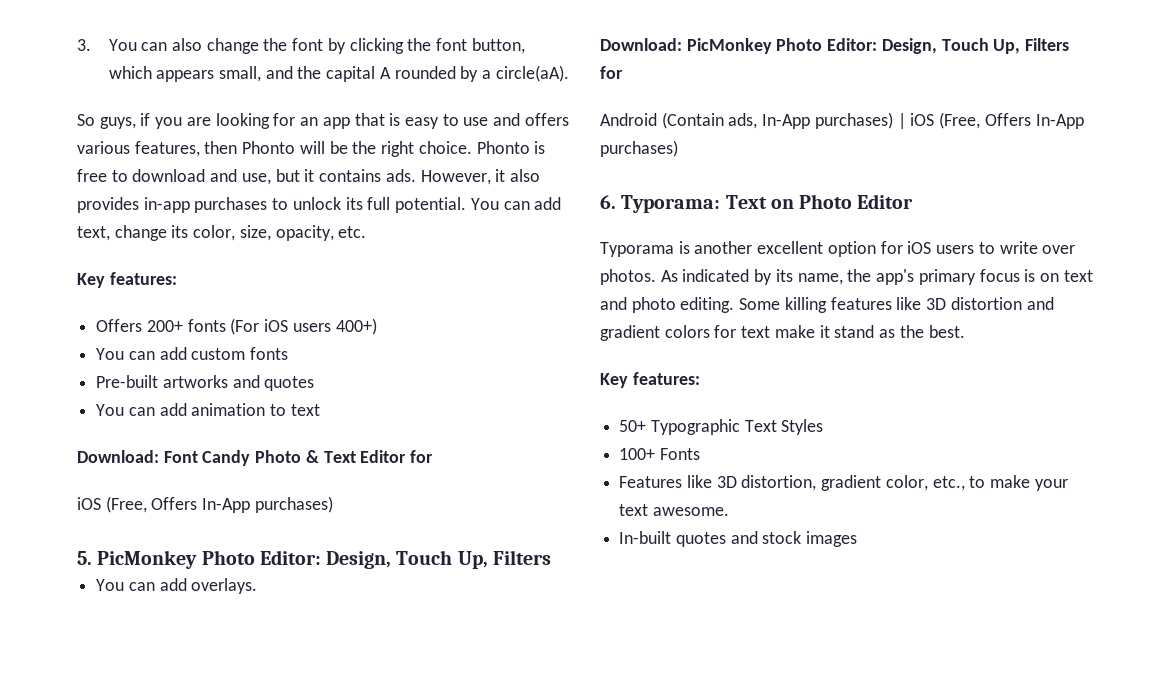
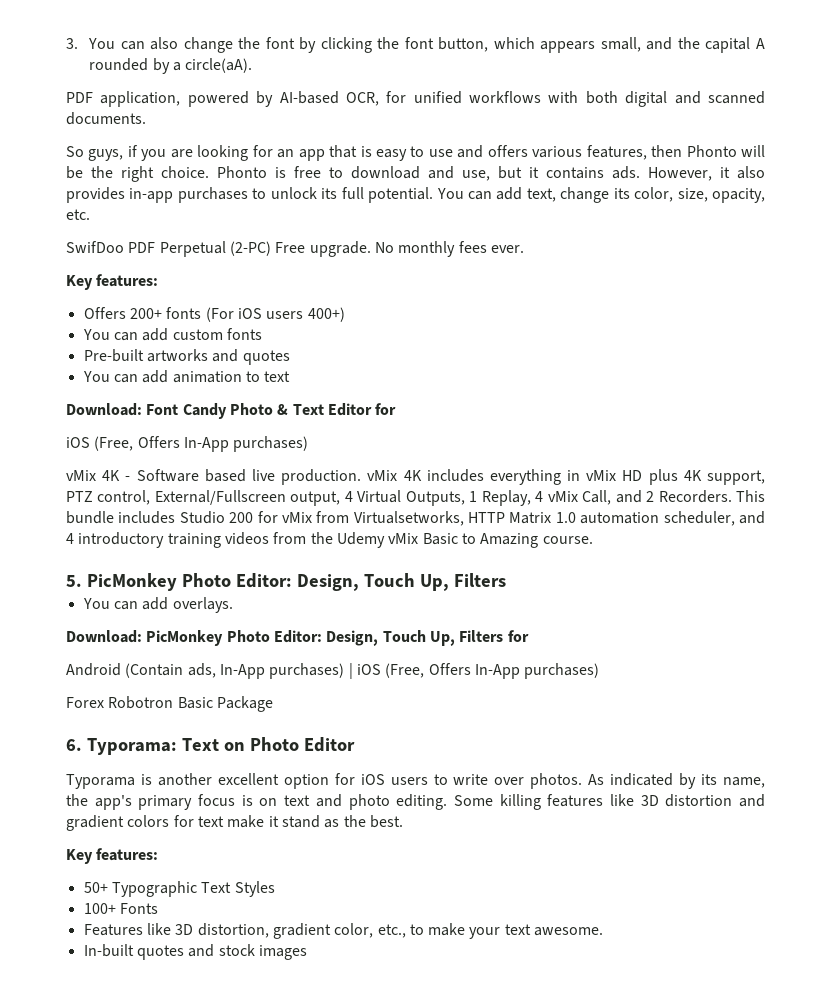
(569, 73) none -> [66,91,765,107] [66,112,146,125] // PDF application, powered by AI-based OCR, for unified workflows with both digital and scanned documents.
(367, 232) none -> [66,241,524,257] // SwifDoo PDF Perpetual (2-PC) Free upgrade. No monthly fees ever.
(333, 504) none -> [66,469,765,485] [66,490,766,506] [66,511,766,526] [66,532,593,548] // vMix 4K - Software based live production. vMix 4K includes everything in vMix HD plus 4K support, PTZ control, External/Fullscreen output, 4 Virtual Outputs, 1 Replay, 4 vMix Call, and 2 Recorders. This bundle includes Studio 200 for vMix from Virtualsetworks, HTTP Matrix 1.0 automation scheduler, and 4 introductory training videos from the Udemy vMix Basic to Amazing course.
(678, 148) none -> [66,696,273,712] // Forex Robotron Basic Package

